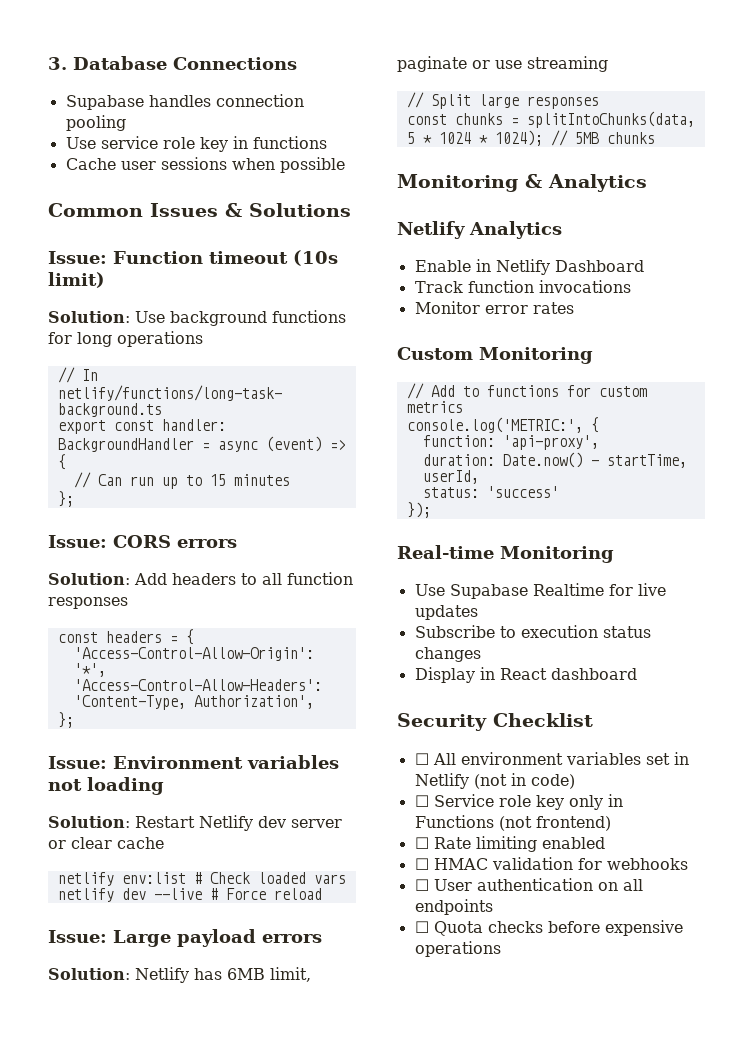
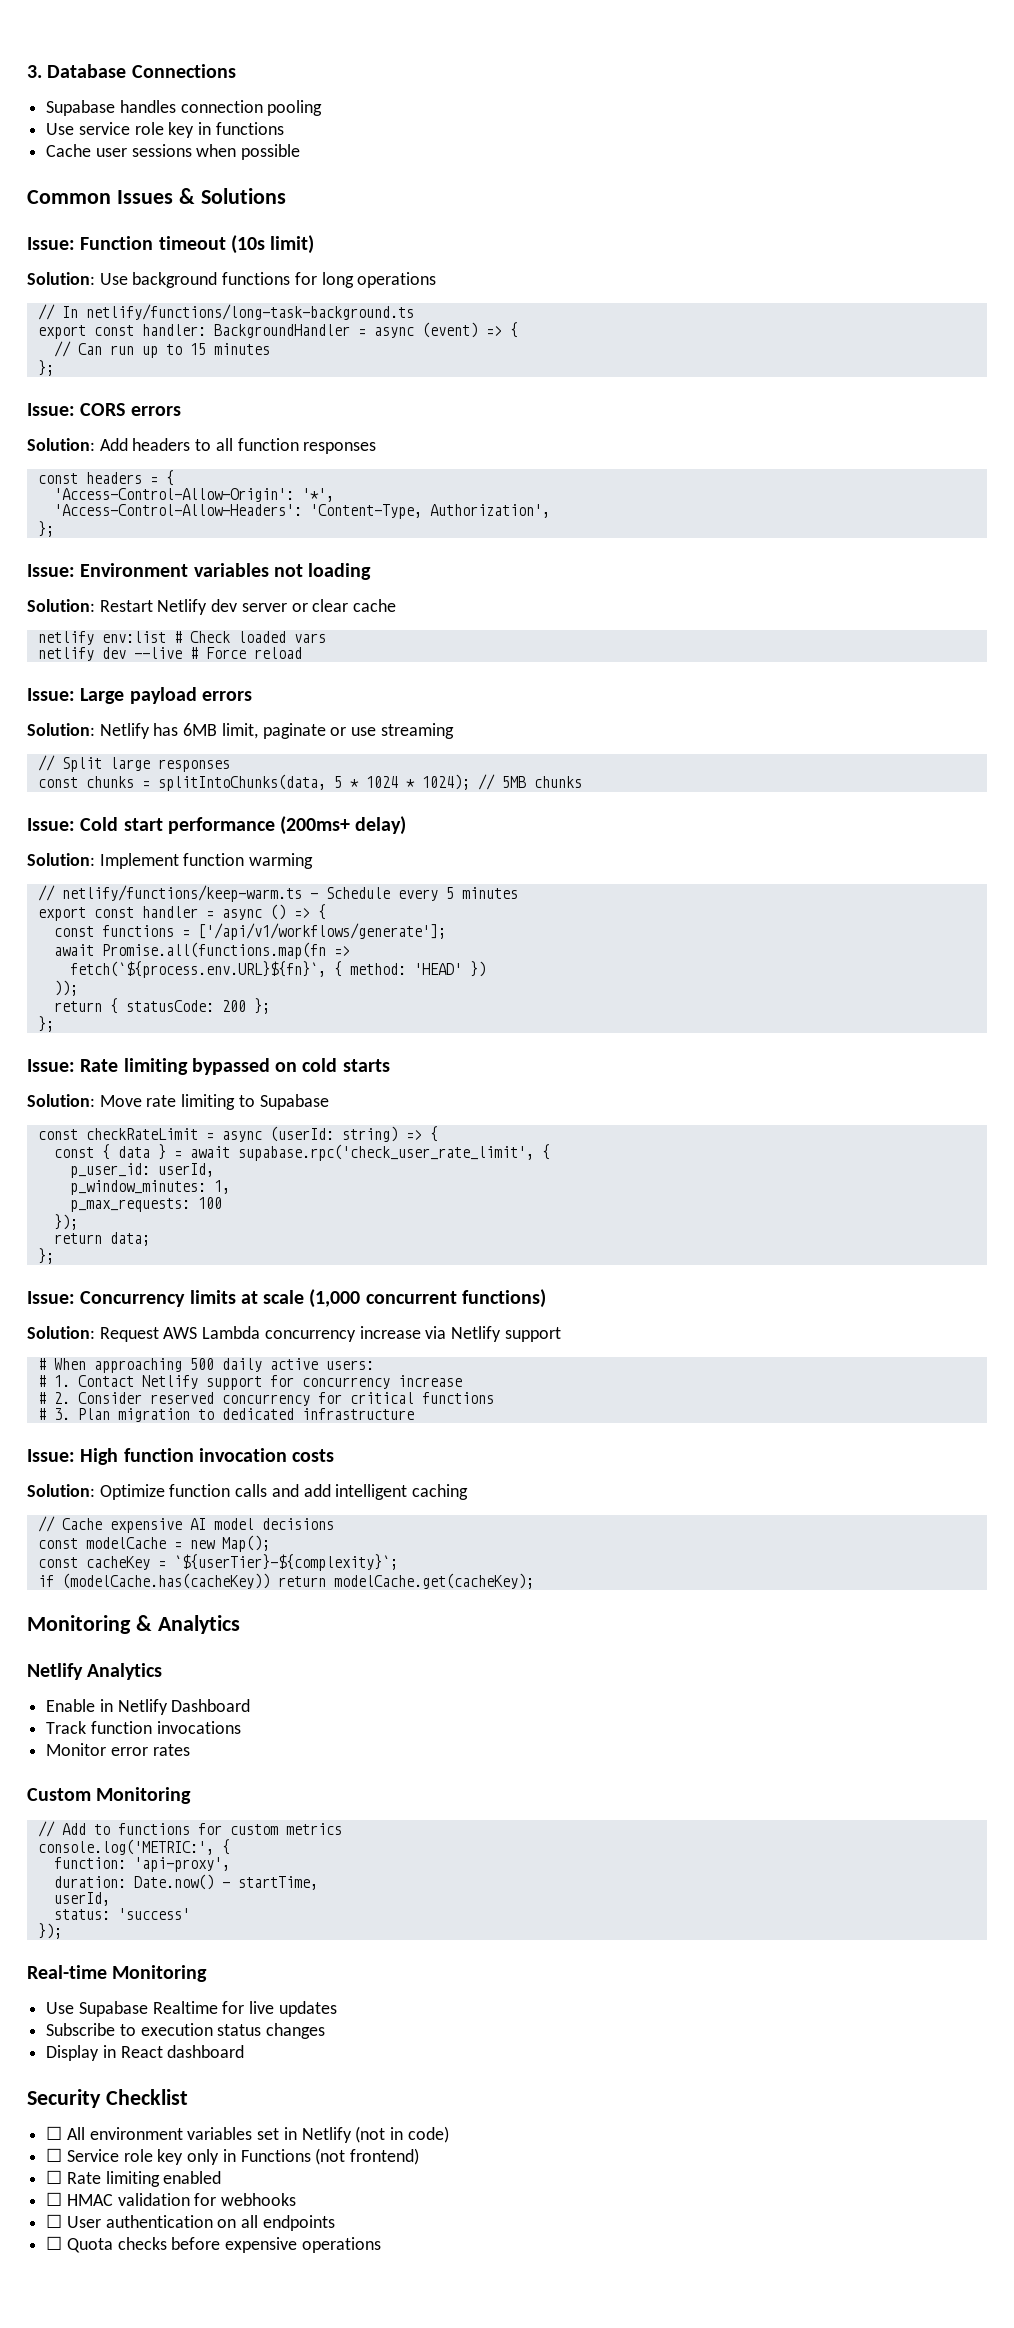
(655, 138) none -> [27,816,407,835] [27,853,314,869] [37,885,518,902] [37,904,326,921] [53,923,446,940] [53,942,350,959] [69,961,486,978] [53,980,78,996] [53,998,270,1014] [37,1016,54,1032] [27,1058,390,1075] [27,1094,329,1110] [37,1126,438,1142] [53,1144,550,1161] [69,1163,214,1178] [69,1180,230,1195] [69,1197,222,1212] [53,1214,78,1230] [53,1232,150,1246] [37,1248,54,1264] [27,1289,546,1308] [27,1326,561,1342] [37,1358,374,1373] [37,1375,462,1390] [37,1392,494,1406] [37,1408,414,1422] [27,1448,335,1465] [27,1484,469,1500] [37,1516,334,1533] [37,1535,270,1552] [37,1554,398,1571] [37,1573,534,1589] // Issue: Cold start performance (200ms+ delay) // Solution: Implement function warming // // netlify/functions/keep-warm.ts - Schedule every 5 minutes // export const handler = async () => { // const functions = ['/api/v1/workflows/generate']; // await Promise.all(functions.map(fn => // fetch(`${process.env.URL}${fn}`, { method: 'HEAD' }) // )); // return { statusCode: 200 }; // }; // Issue: Rate limiting bypassed on cold starts // Solution: Move rate limiting to Supabase // const checkRateLimit = async (userId: string) => { // const { data } = await supabase.rpc('check_user_rate_limit', { // p_user_id: userId, // p_window_minutes: 1, // p_max_requests: 100 // }); // return data; // }; // Issue: Concurrency limits at scale (1,000 concurrent functions) // Solution: Request AWS Lambda concurrency increase via Netlify support // # When approaching 500 daily active users: // # 1. Contact Netlify support for concurrency increase // # 2. Consider reserved concurrency for critical functions // # 3. Plan migration to dedicated infrastructure // Issue: High function invocation costs // Solution: Optimize function calls and add intelligent caching // // Cache expensive AI model decisions // const modelCache = new Map(); // const cacheKey = `${userTier}-${complexity}`; // if (modelCache.has(cacheKey)) return modelCache.get(cacheKey);

